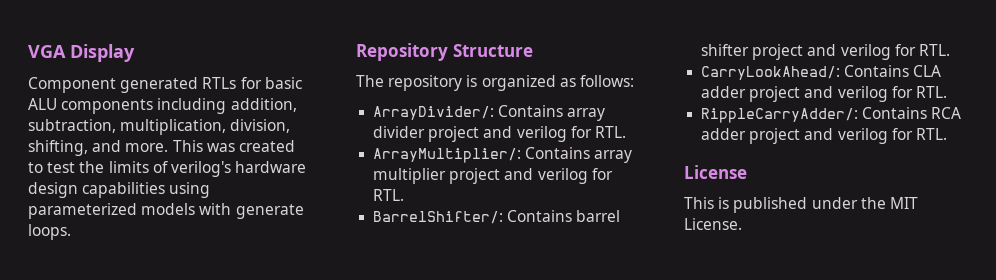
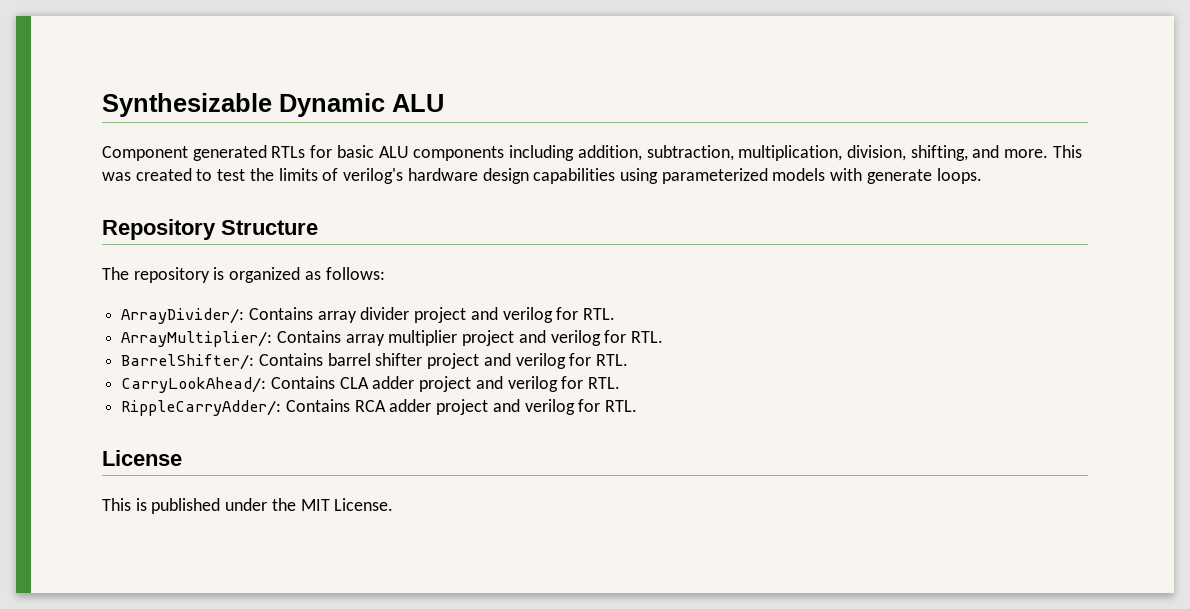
[28,44,135,62] VGA Display -> [102,93,444,117] Synthesizable Dynamic ALU

